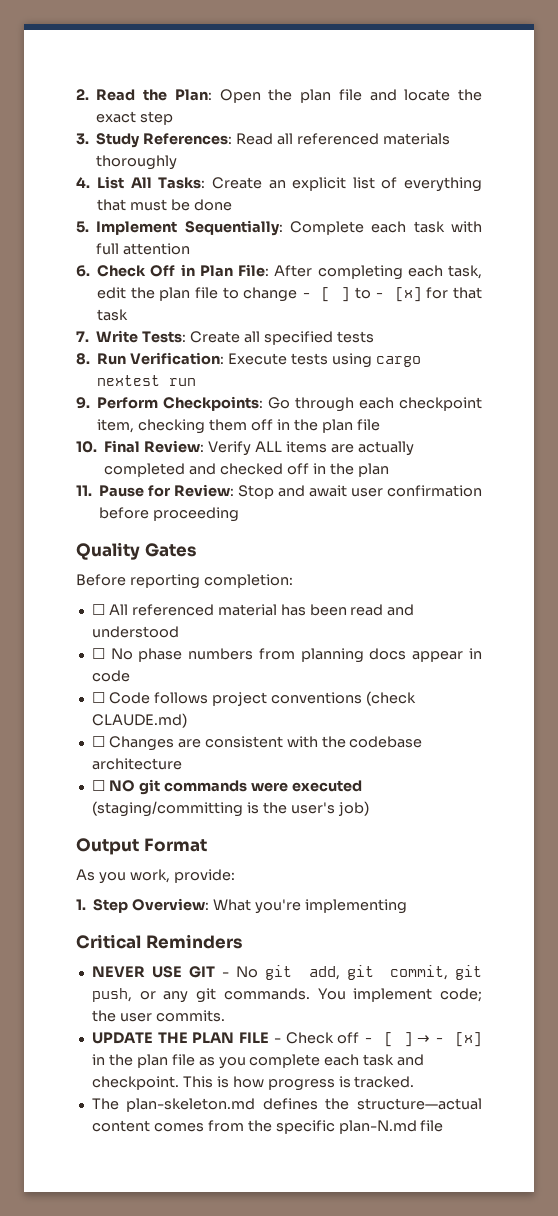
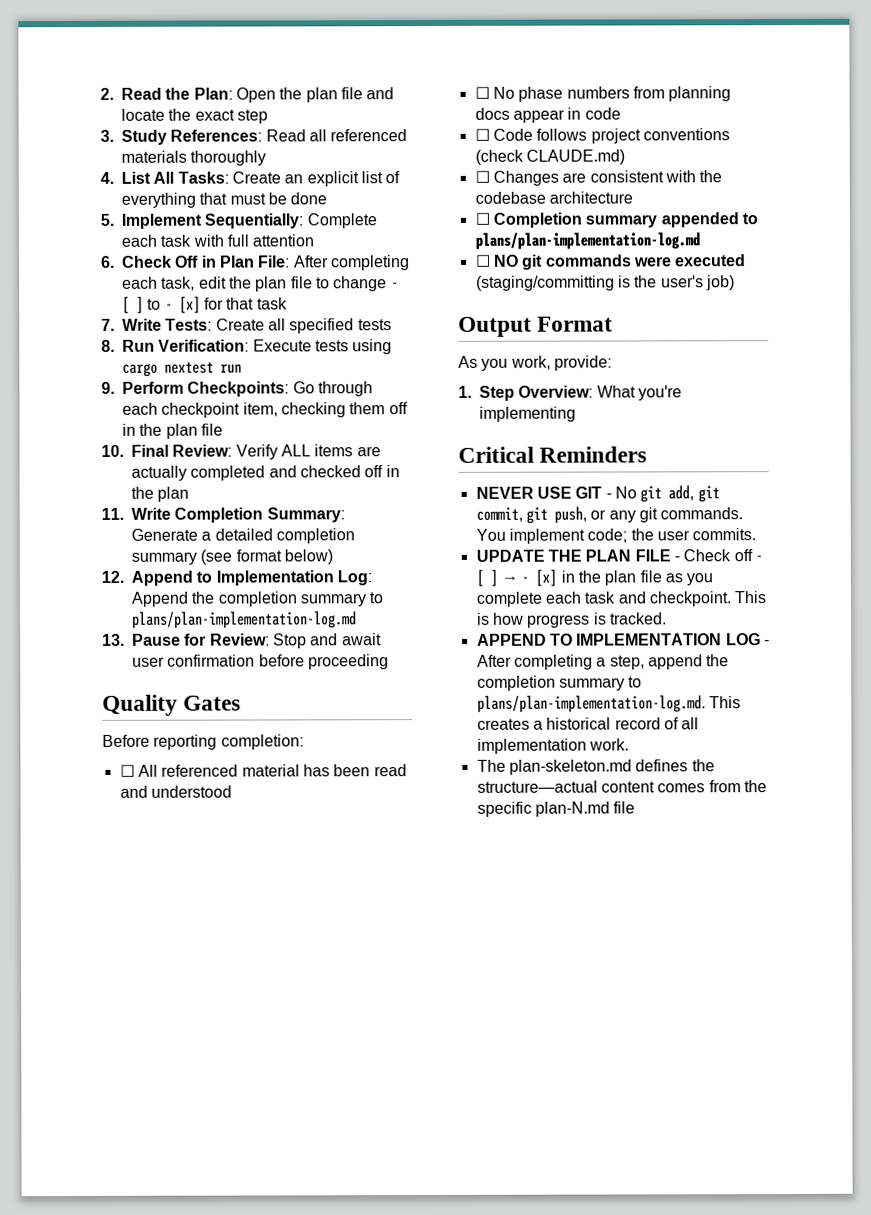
(92, 490) none -> [131,507,345,523] [131,528,355,544] [131,549,333,565] [101,570,372,586] [131,591,384,607] [132,611,357,629] [102,633,125,646] Write Completion Summary: Generate a detailed completion summary (see format below) // 12. Append to Implementation Log: Append the completion summary to plans/plan-implementation-log.md // 13.
(182, 764) none -> [474,212,758,228] [474,232,701,250] // ☐ Completion summary appended to plans/plan-implementation-log.md
(415, 1082) none -> [476,633,770,646] [476,654,730,670] [476,675,643,691] [476,695,741,713] [476,717,700,730] [476,738,629,754] // APPEND TO IMPLEMENTATION LOG - After completing a step, append the completion summary to plans/plan-implementation-log.md. This creates a historical record of all implementation work.

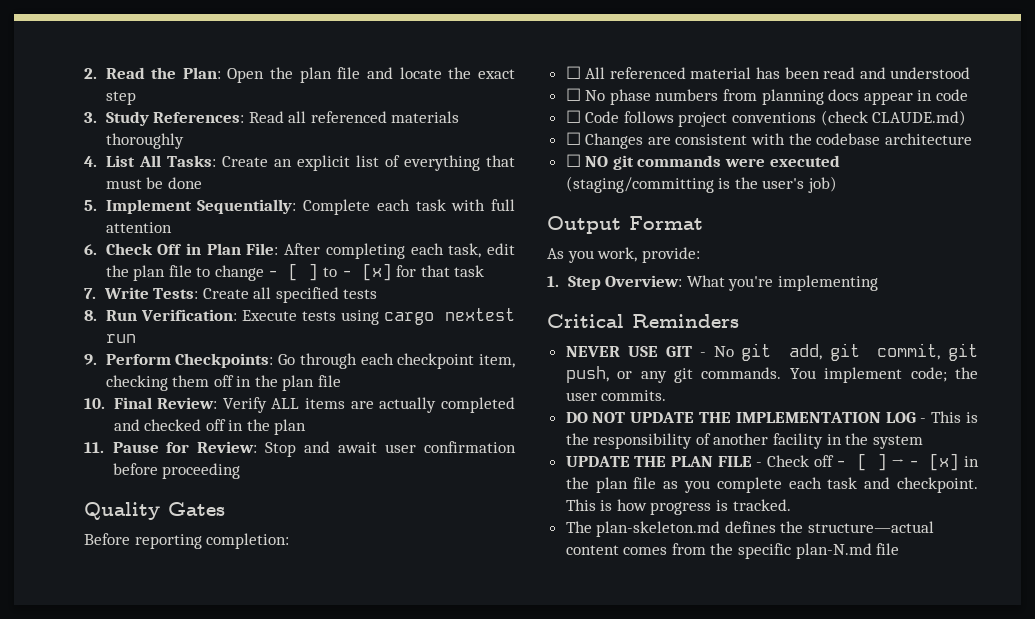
[131,507,345,523] [131,528,355,544] [131,549,333,565] [101,570,372,586] [131,591,384,607] [132,611,357,629] [102,633,125,646] Write Completion Summary: Generate a detailed completion summary (see format below) // 12. Append to Implementation Log: Append the completion summary to plans/plan-implementation-log.md // 13. -> (104, 447) none
[474,212,758,228] [474,232,701,250] // ☐ Completion summary appended to plans/plan-implementation-log.md -> (972, 139) none
(757, 534) none -> [565,411,978,423] [565,433,923,449] // DO NOT UPDATE THE IMPLEMENTATION LOG - This is the responsibility of another facility in the system
[476,633,770,646] [476,654,730,670] [476,675,643,691] [476,695,741,713] [476,717,700,730] [476,738,629,754] // APPEND TO IMPLEMENTATION LOG - After completing a step, append the completion summary to plans/plan-implementation-log.md. This creates a historical record of all implementation work. -> (791, 505) none

